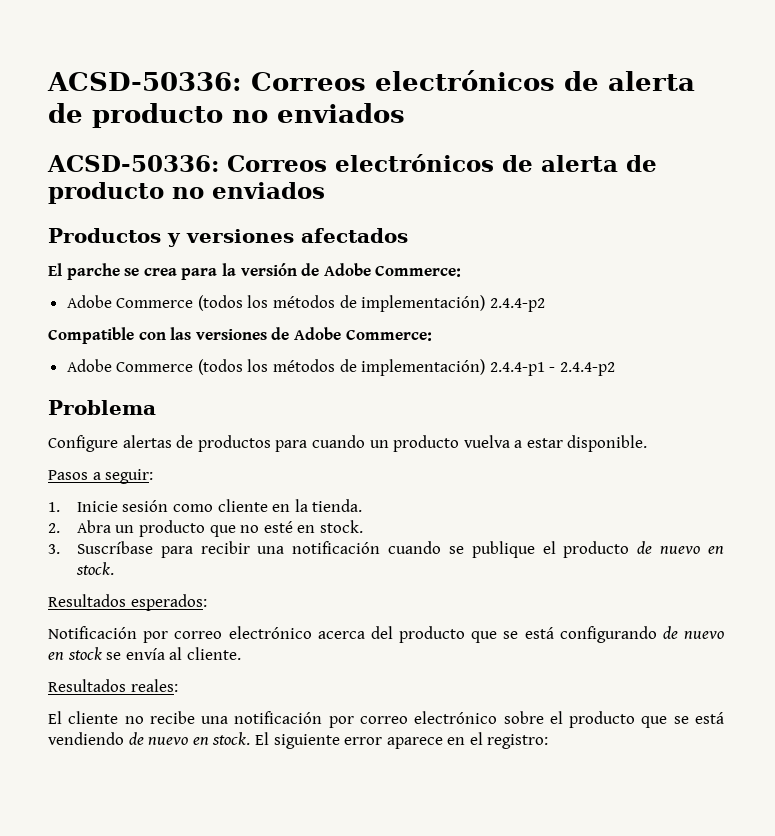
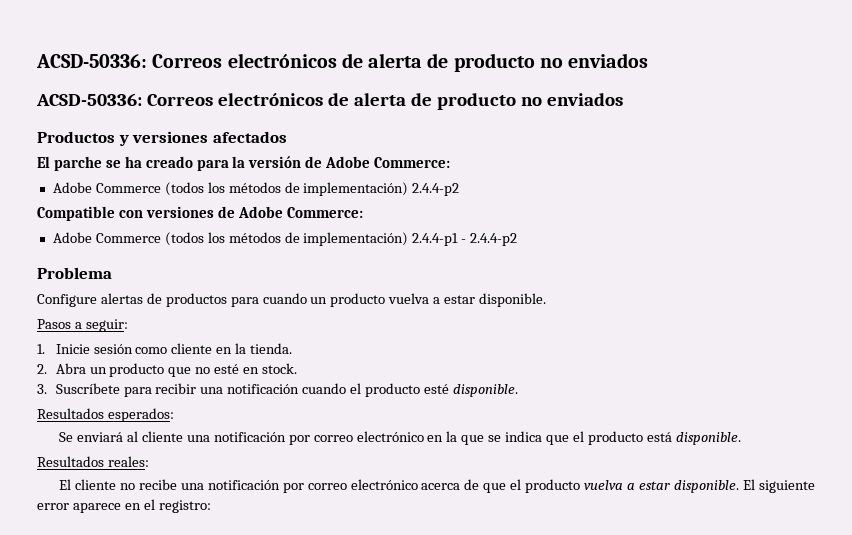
[143,268,177,276] crea -> [124,156,193,168] ha creado
[170,327,192,340] las -> (143, 214) none
[76,541,153,554] Suscríbase -> [55,383,120,394] Suscríbete
[448,541,725,558] [75,562,114,575] [48,594,207,611] [48,626,724,643] [48,647,241,660] se publique el producto de nuevo en stock. // Resultados esperados: // Notificación por correo electrónico acerca del producto que se está configurando de nuevo en stock se envía al cliente. -> [350,383,518,397] [37,408,174,422] [59,431,741,445] el producto esté disponible. // Resultados esperados: // Se enviará al cliente una notificación por correo electrónico en la que se indica que el producto está disponible.
[503,711,725,728] [48,732,251,745] sobre el producto que se está vendiendo de nuevo en stock. -> [421,479,739,493] acerca de que el producto vuelva a estar disponible.

